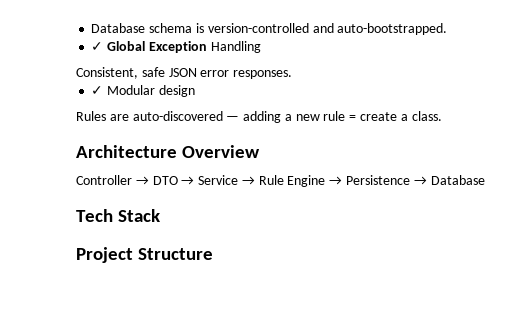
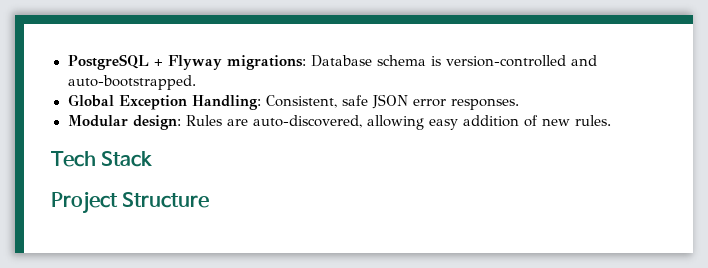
(91, 28) none -> [67,54,306,70] PostgreSQL + Flyway migrations:
[91,42,104,51] ✓ -> (196, 82) none
[210,41,261,53] Handling // -> [191,95,261,110] Handling:
[91,85,195,97] [76,111,442,123] [76,145,261,158] [76,175,485,187] ✓ Modular design // Rules are auto-discovered — adding a new rule = create a class. // Architecture Overview // Controller → DTO → Service → Rule Engine → Persistence → Database -> [67,115,611,130] Modular design: Rules are auto-discovered, allowing easy addition of new rules.

